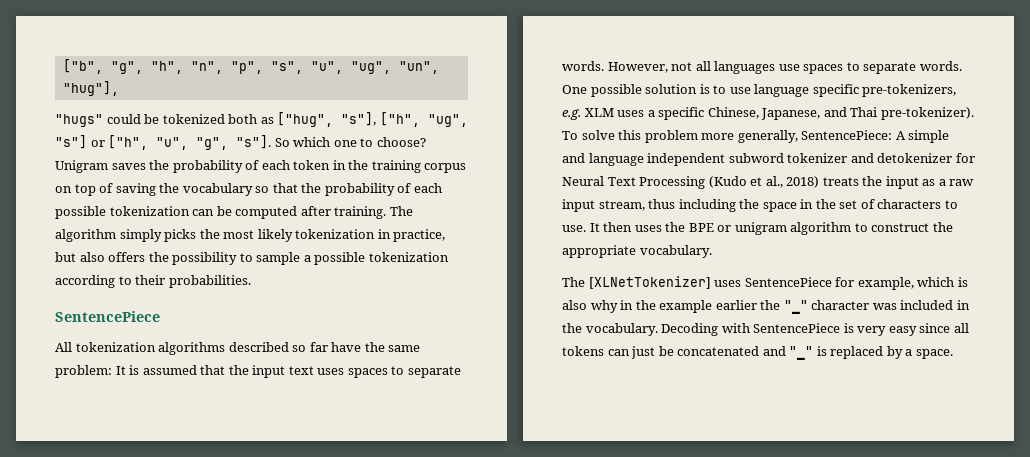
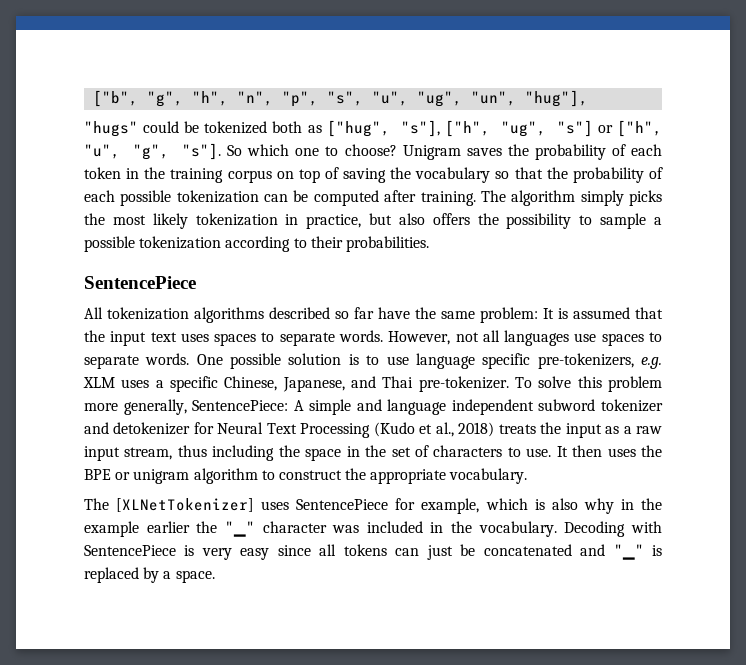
[880,107,974,120] pre-tokenizer). -> [418,376,509,392] pre-tokenizer.

